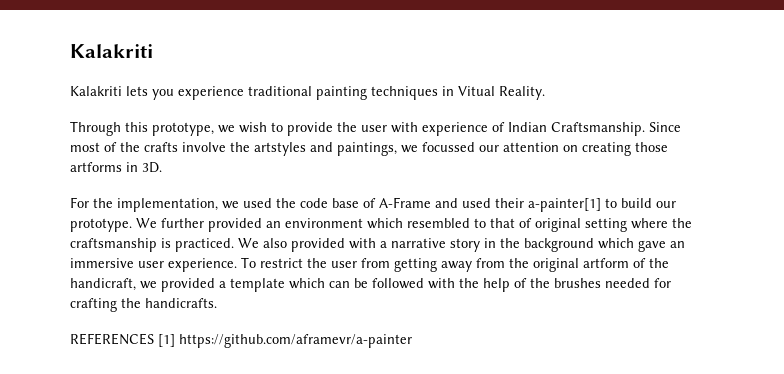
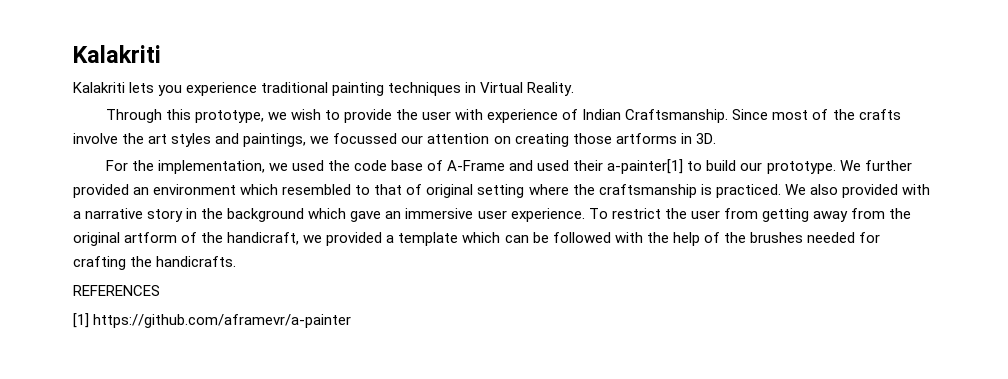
[458,86,495,96] Vitual -> [480,82,524,93] Virtual
[254,142,306,156] artstyles -> [148,133,212,147] art styles
(154, 339) none -> (160, 290) //

